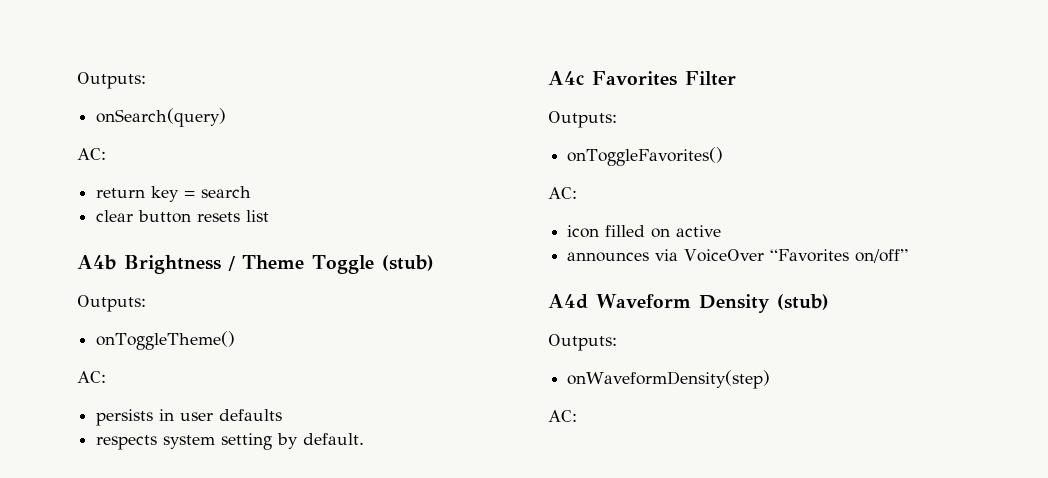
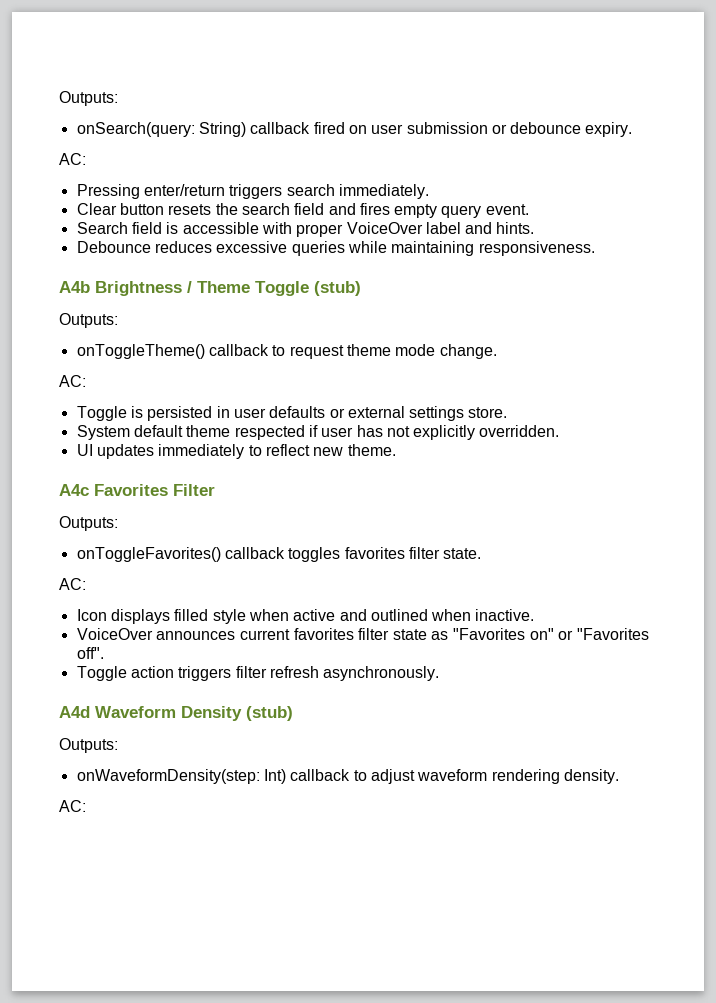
[77,72,146,89] [96,108,227,127] [77,148,106,160] [96,186,252,202] [96,210,270,223] Outputs: // onSearch(query) // AC: // return key = search // clear button resets list -> [59,91,118,106] [76,122,633,137] [59,153,86,165] [76,184,429,199] [76,203,529,218] [76,222,535,237] [76,241,595,256] Outputs: // onSearch(query: String) callback fired on user submission or debounce expiry. // AC: // Pressing enter/return triggers search immediately. // Clear button resets the search field and fires empty query event. // Search field is accessible with proper VoiceOver label and hints. // Debounce reduces excessive queries while maintaining responsiveness.
[77,371,106,383] [96,409,283,426] [96,433,365,450] // AC: // persists in user defaults // respects system setting by default. -> [208,344,497,359] [59,375,86,387] [76,406,508,421] [76,425,560,440] [76,444,396,459] callback to request theme mode change. // AC: // Toggle is persisted in user defaults or external settings store. // System default theme respected if user has not explicitly overridden. // UI updates immediately to reflect new theme.
[548,187,577,199] [567,225,722,238] [567,249,909,263] // AC: // icon filled on active // announces via VoiceOver “Favorites on/off” -> [224,547,482,562] [59,578,86,590] [76,609,535,624] [76,628,649,640] [76,647,104,659] [76,666,440,681] callback toggles favorites filter state. // AC: // Icon displays filled style when active and outlined when inactive. // VoiceOver announces current favorites filter state as "Favorites on" or "Favorites off". // Toggle action triggers filter refresh asynchronously.
[567,370,771,389] onWaveformDensity(step) -> [76,769,619,784] onWaveformDensity(step: Int) callback to adjust waveform rendering density.

